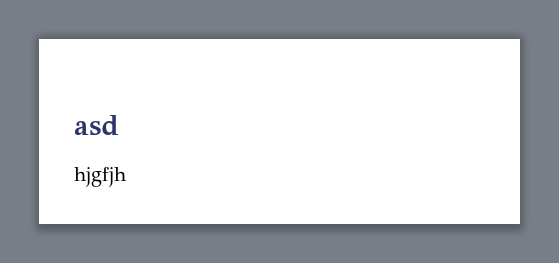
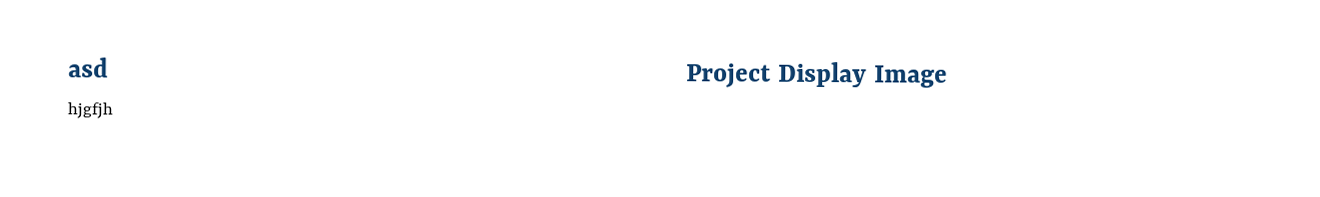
(127, 177) none -> [686,61,948,88] // Project Display Image

